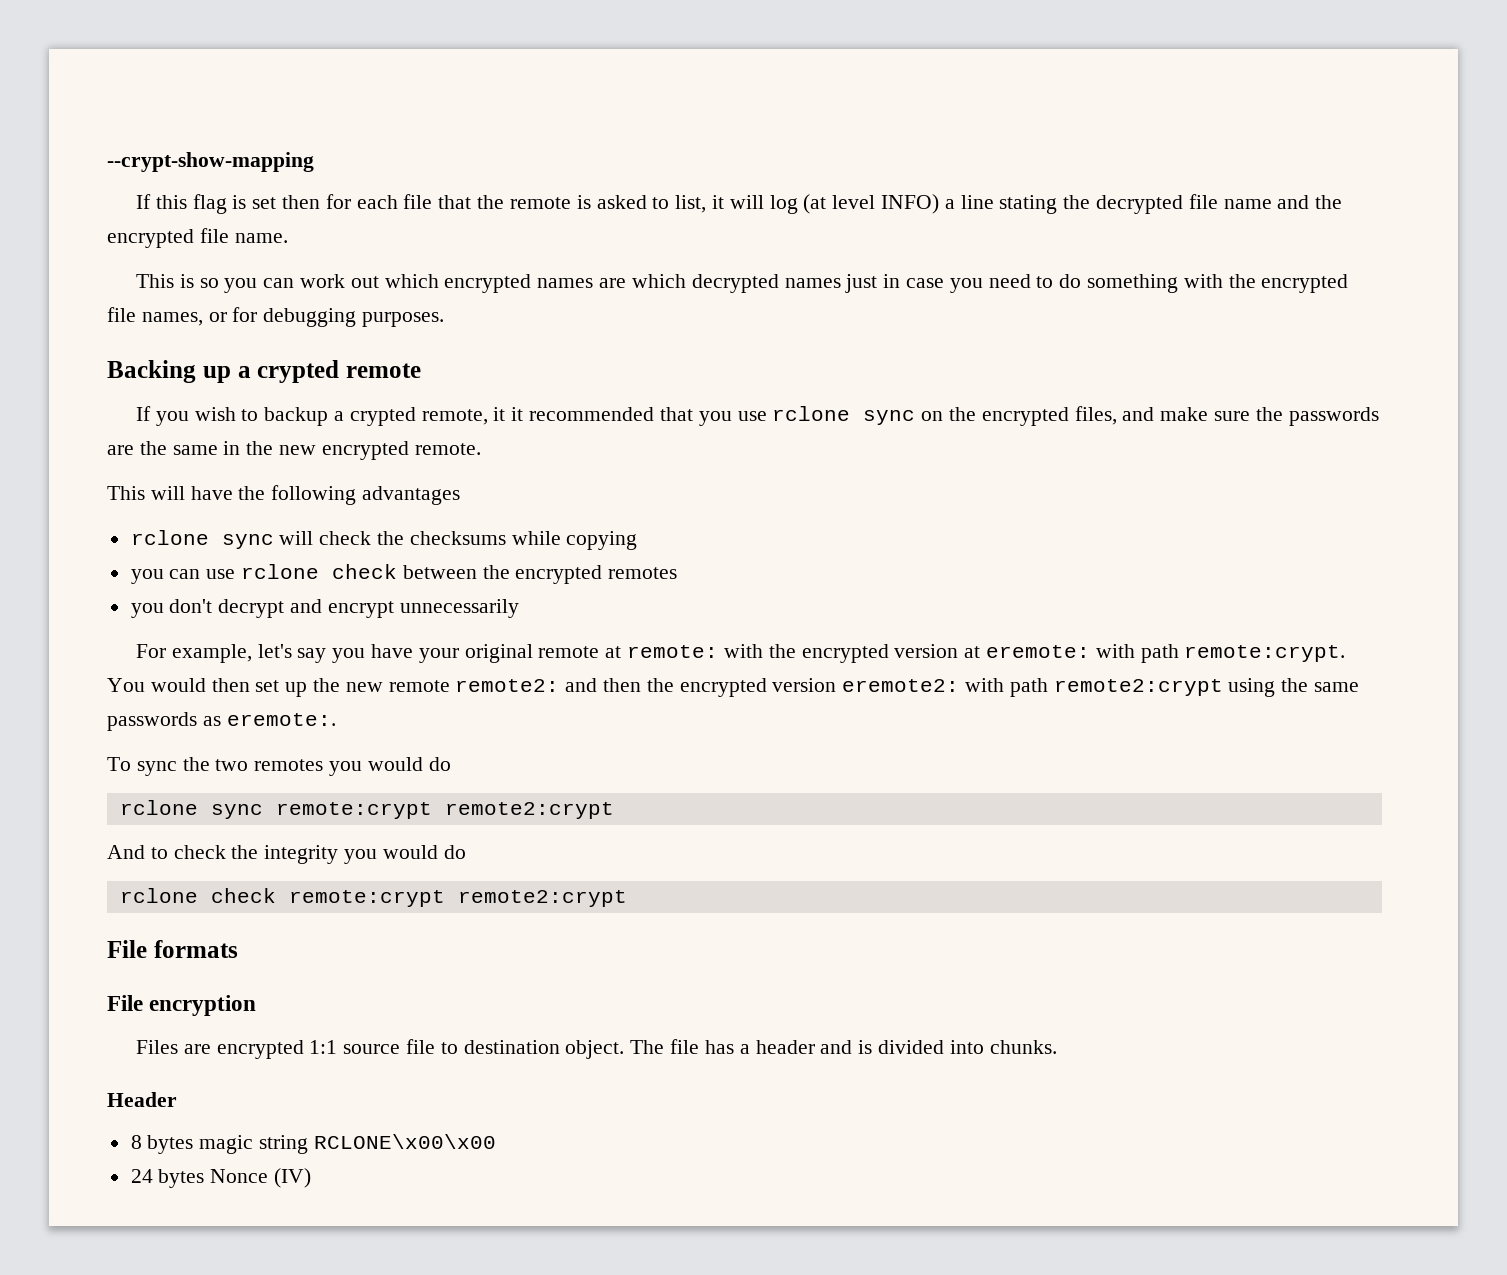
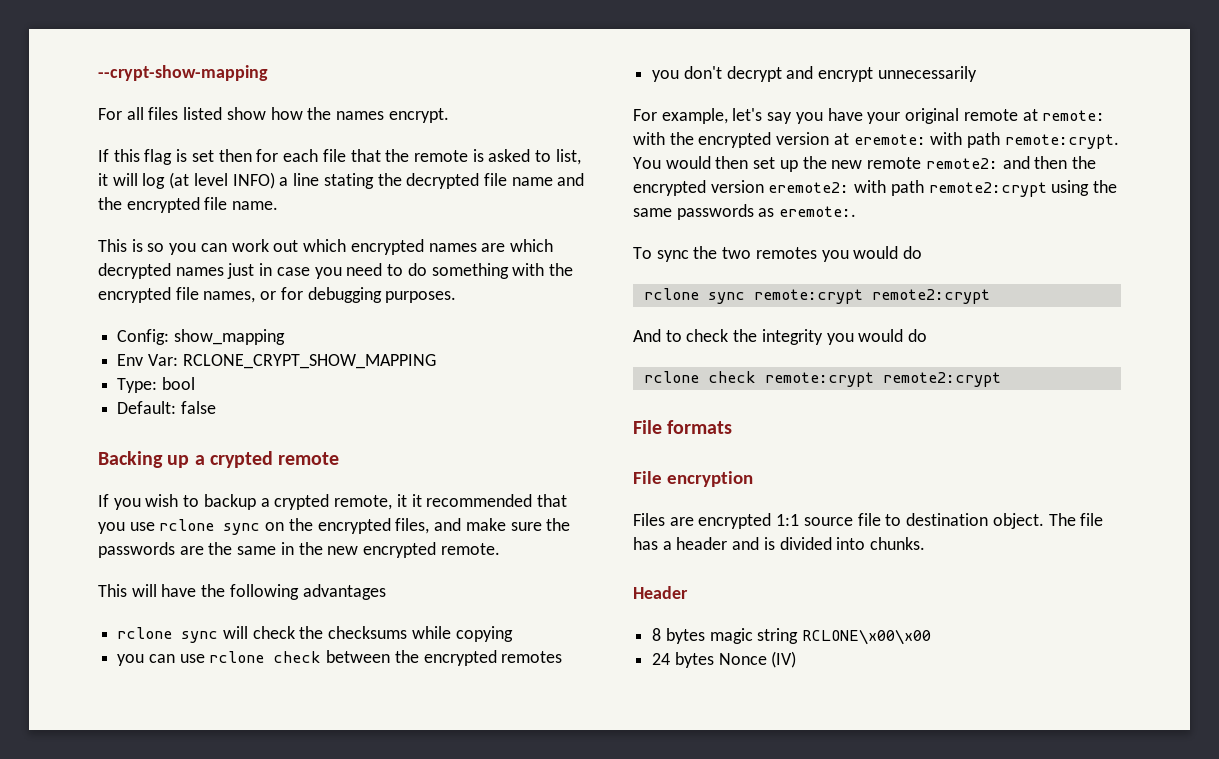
(314, 162) none -> [98,107,449,123] // For all files listed show how the names encrypt.
(445, 319) none -> [117,329,285,345] [117,354,436,369] [117,377,195,393] [117,401,216,414] // Config: show_mapping // Env Var: RCLONE_CRYPT_SHOW_MAPPING // Type: bool // Default: false

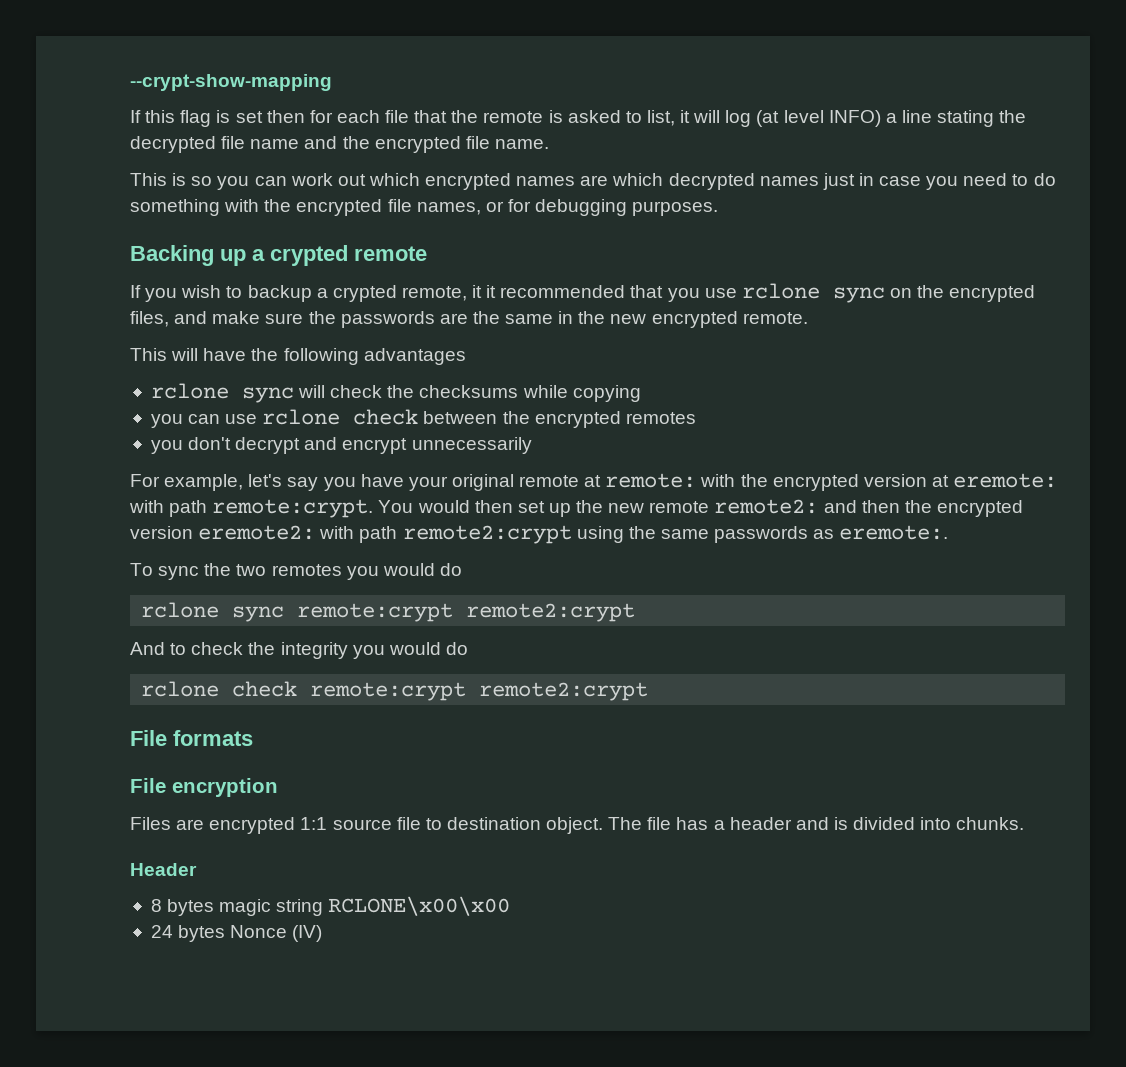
[98,107,449,123] // For all files listed show how the names encrypt. -> (332, 82) none
[117,329,285,345] [117,354,436,369] [117,377,195,393] [117,401,216,414] // Config: show_mapping // Env Var: RCLONE_CRYPT_SHOW_MAPPING // Type: bool // Default: false -> (719, 208) none

